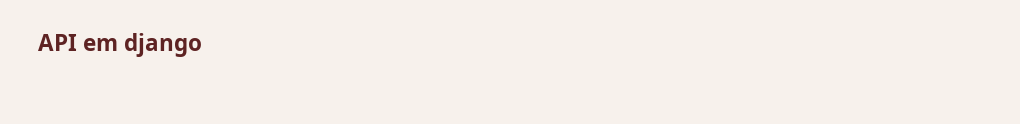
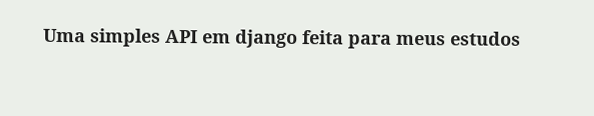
(38, 42) none -> [43,28,161,47] Uma simples
(203, 45) none -> [302,30,521,49] feita para meus estudos

